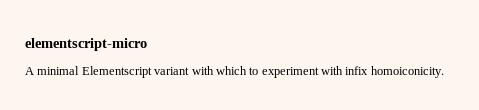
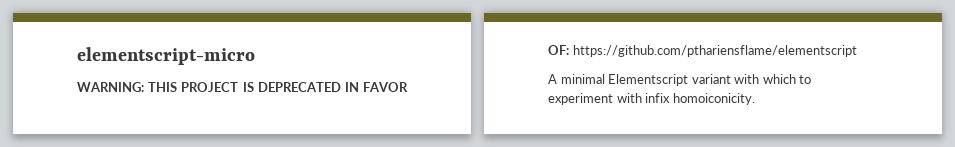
(147, 44) none -> [77,82,408,92] [548,45,857,57] // WARNING: THIS PROJECT IS DEPRECATED IN FAVOR OF: https://github.com/pthariensflame/elementscript

